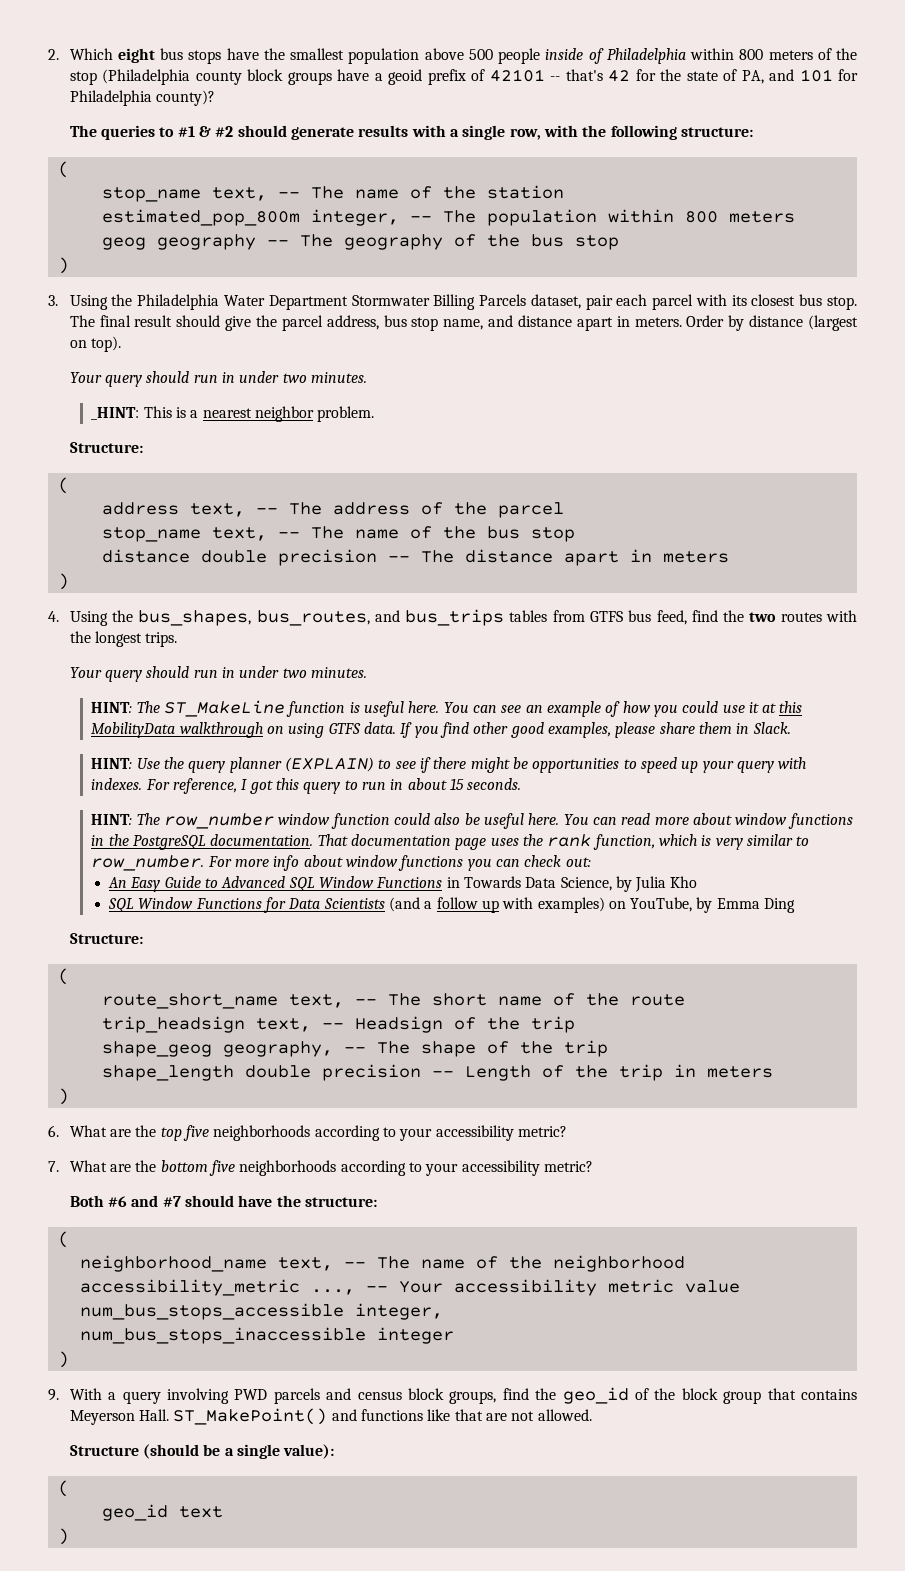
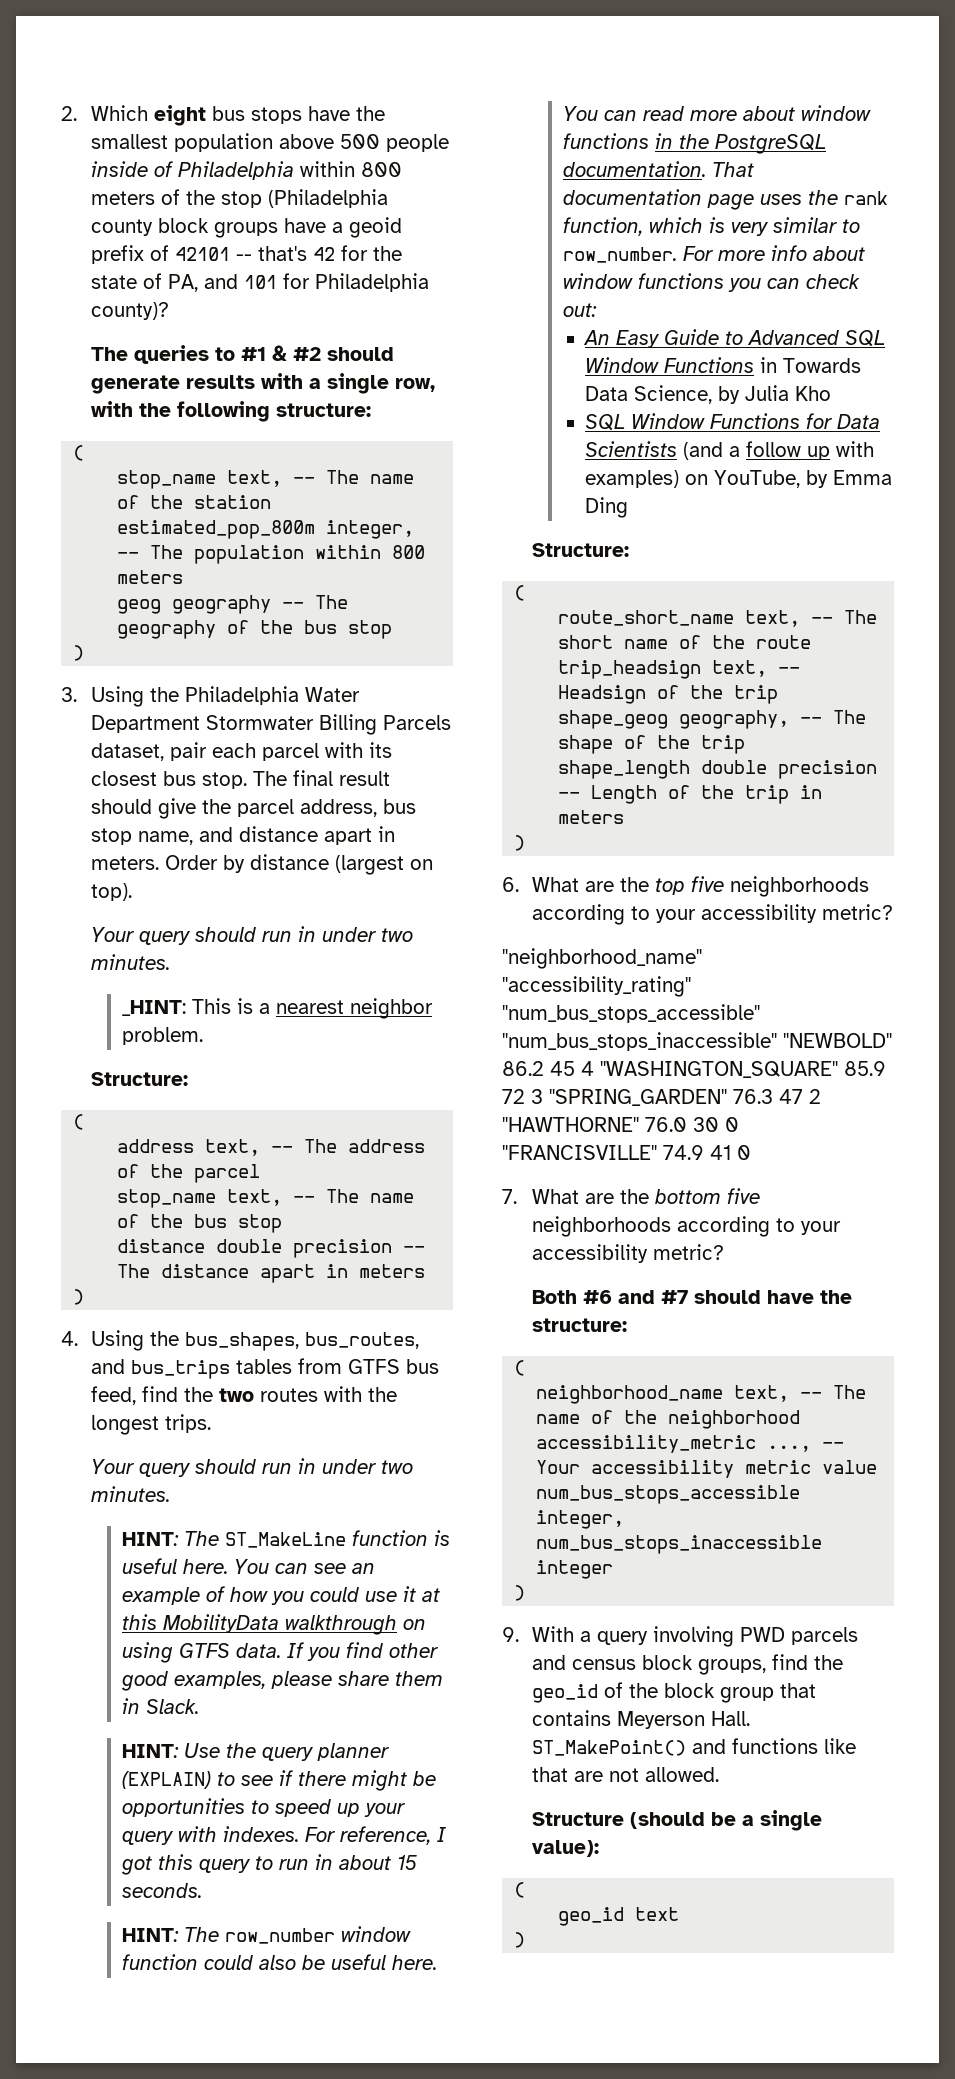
(567, 1131) none -> [502,948,702,969] [502,976,691,997] [502,1004,760,1023] [502,1032,892,1051] [502,1061,886,1078] [502,1089,821,1106] [502,1117,739,1132] [502,1145,751,1160] // "neighborhood_name" "accessibility_rating" "num_bus_stops_accessible" "num_bus_stops_inaccessible" "NEWBOLD" 86.2 45 4 "WASHINGTON_SQUARE" 85.9 72 3 "SPRING_GARDEN" 76.3 47 2 "HAWTHORNE" 76.0 30 0 "FRANCISVILLE" 74.9 41 0

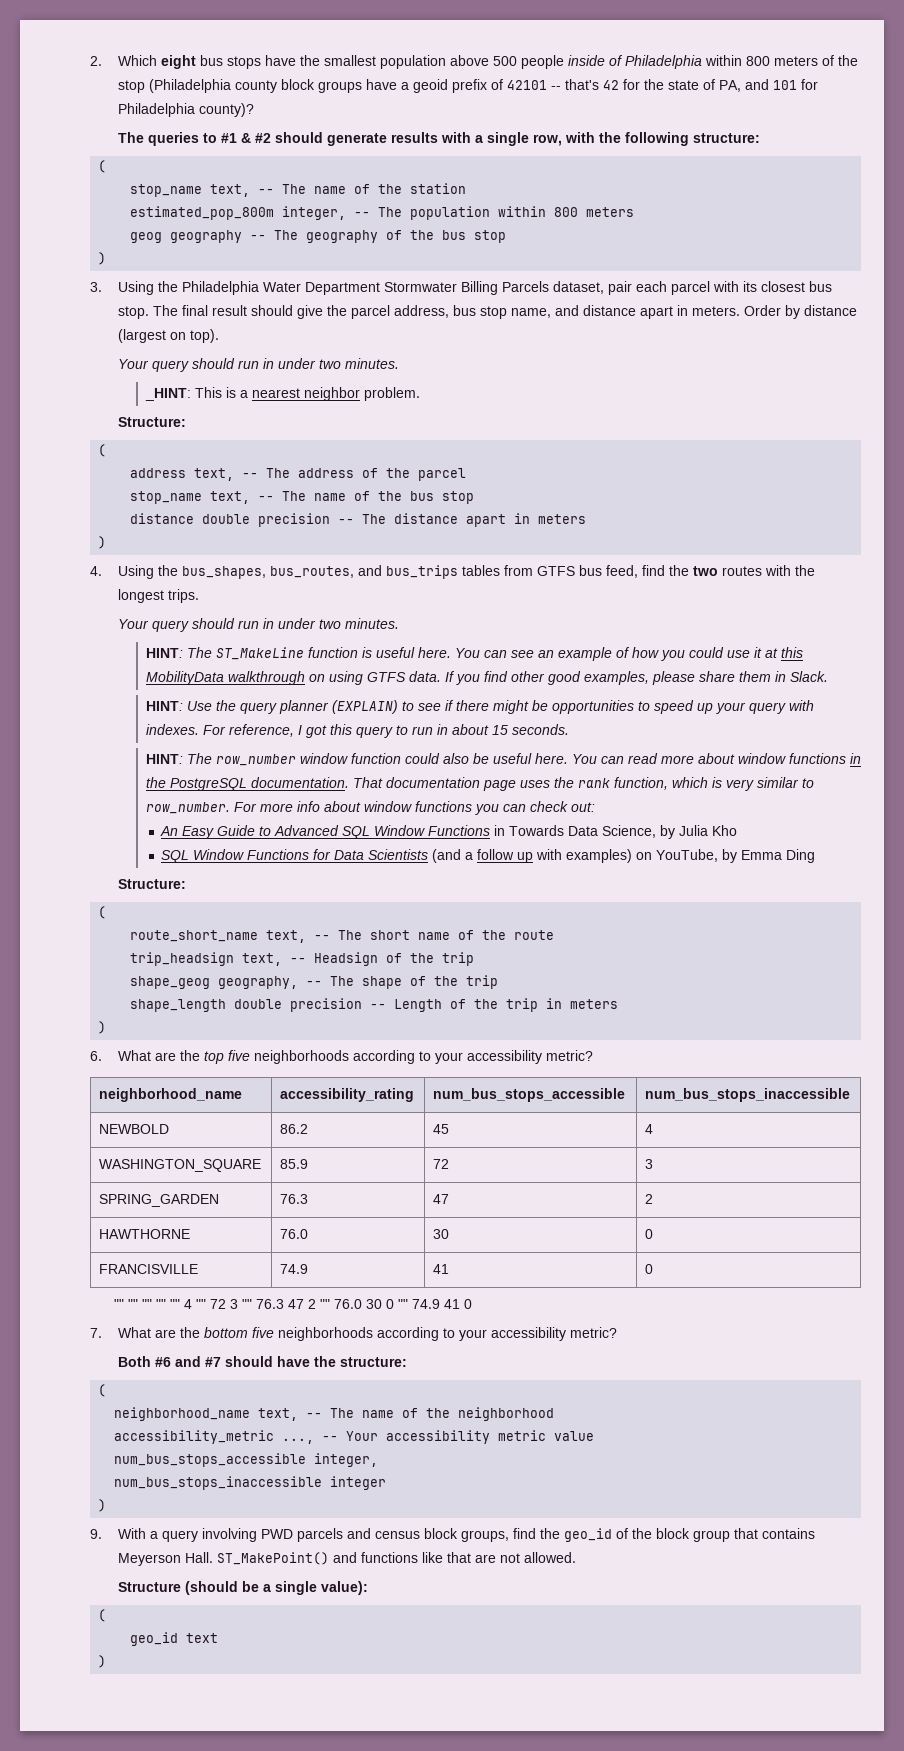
[502,948,702,969] [502,976,691,997] [502,1004,760,1023] [502,1032,892,1051] [502,1061,886,1078] // "neighborhood_name" "accessibility_rating" "num_bus_stops_accessible" "num_bus_stops_inaccessible" "NEWBOLD" 86.2 45 4 "WASHINGTON_SQUARE" 85.9 -> [99,1088,243,1102] [280,1088,415,1102] [433,1088,626,1102] [645,1088,851,1102] [99,1124,170,1134] [280,1124,309,1134] [433,1124,450,1134] [645,1124,654,1134] [99,1159,262,1172] [280,1159,309,1169] [433,1159,450,1169] [645,1159,654,1169] [99,1194,220,1207] [280,1194,309,1204] [433,1194,450,1204] [645,1194,654,1204] [99,1229,191,1239] [280,1229,309,1239] [433,1229,450,1239] [645,1229,654,1239] [99,1264,199,1274] [280,1264,309,1274] [433,1264,450,1274] [645,1264,654,1274] [114,1299,207,1309] // neighborhood_name | accessibility_rating | num_bus_stops_accessible | num_bus_stops_inaccessible // NEWBOLD | 86.2 | 45 | 4 // WASHINGTON_SQUARE | 85.9 | 72 | 3 // SPRING_GARDEN | 76.3 | 47 | 2 // HAWTHORNE | 76.0 | 30 | 0 // FRANCISVILLE | 74.9 | 41 | 0 // "" "" "" "" "" 4 ""
[549,1089,727,1106] "SPRING_GARDEN" -> [242,1299,253,1309] ""
[502,1117,639,1132] "HAWTHORNE" -> [320,1299,331,1309] ""
[502,1145,657,1160] "FRANCISVILLE" -> [398,1299,409,1309] ""

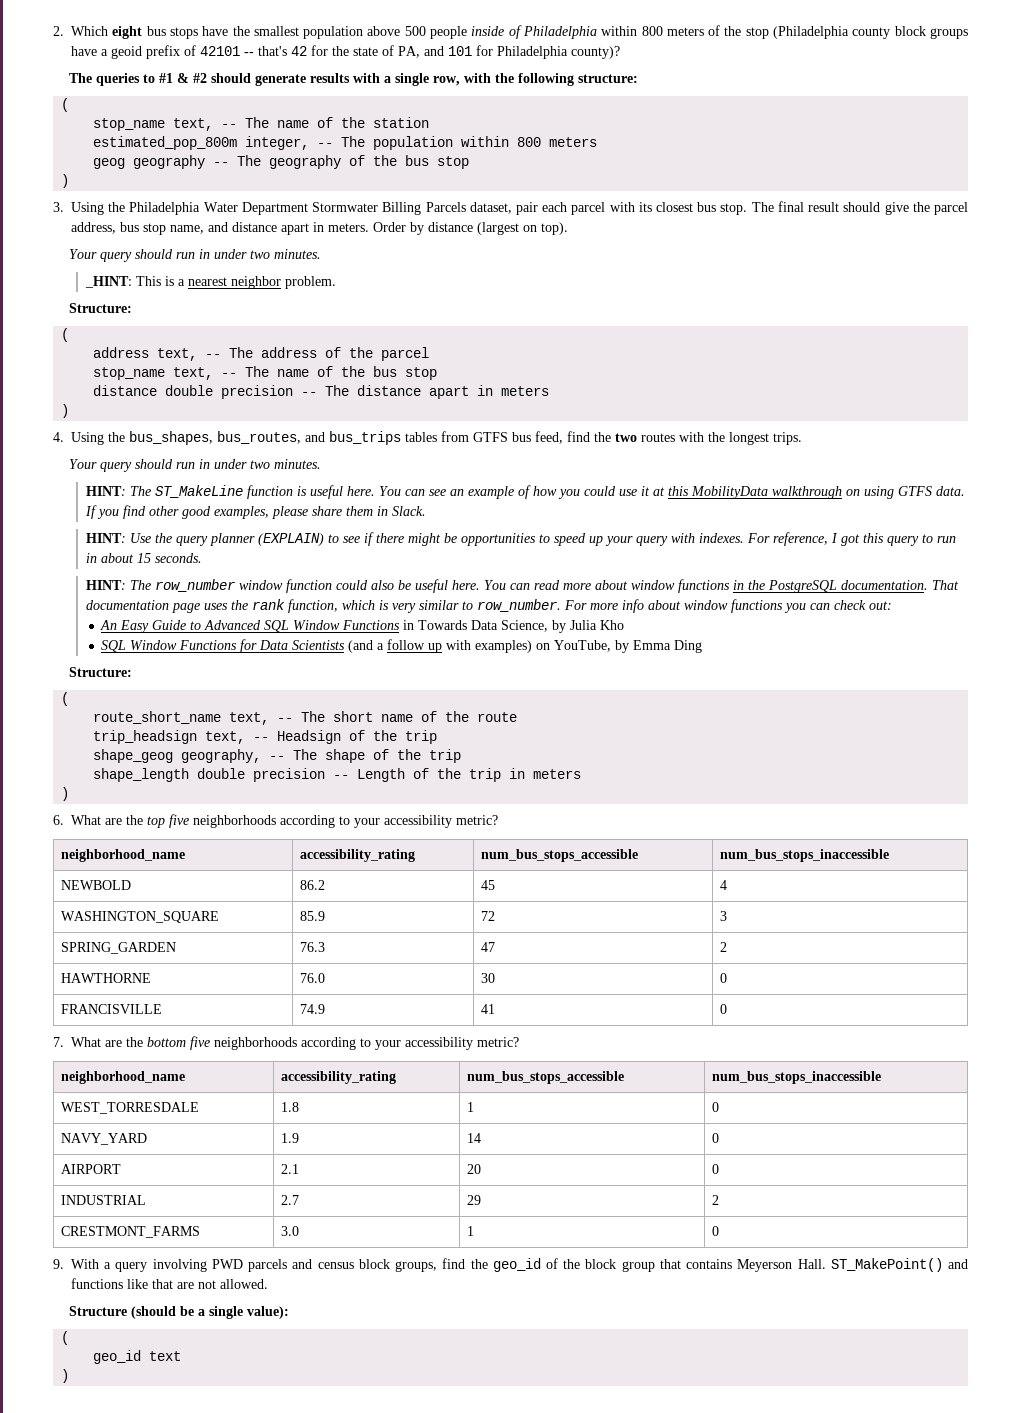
[114,1299,473,1309] // "" "" "" "" "" 4 "" 72 3 "" 76.3 47 2 "" 76.0 30 0 "" 74.9 41 0 -> (728, 1009) none
[117,1356,407,1367] [98,1384,107,1397] [114,1407,555,1421] [114,1430,595,1444] [114,1453,379,1467] [114,1476,387,1490] [98,1499,107,1512] // Both #6 and #7 should have the structure: // ( // neighborhood_name text, -- The name of the neighborhood // accessibility_metric ..., -- Your accessibility metric value // num_bus_stops_accessible integer, // num_bus_stops_inaccessible integer // ) -> [61,1071,186,1084] [281,1071,397,1084] [467,1071,625,1084] [712,1071,882,1084] [61,1102,200,1114] [281,1102,300,1112] [467,1102,475,1112] [712,1102,720,1112] [61,1133,148,1145] [281,1133,300,1143] [467,1133,482,1143] [712,1133,720,1143] [61,1164,122,1174] [281,1164,300,1174] [467,1164,482,1174] [712,1164,720,1174] [61,1195,147,1205] [281,1195,300,1205] [467,1195,482,1205] [712,1195,720,1205] [61,1226,201,1238] [281,1226,300,1236] [467,1226,475,1236] [712,1226,720,1236] // neighborhood_name | accessibility_rating | num_bus_stops_accessible | num_bus_stops_inaccessible // WEST_TORRESDALE | 1.8 | 1 | 0 // NAVY_YARD | 1.9 | 14 | 0 // AIRPORT | 2.1 | 20 | 0 // INDUSTRIAL | 2.7 | 29 | 2 // CRESTMONT_FARMS | 3.0 | 1 | 0

